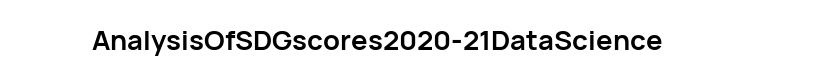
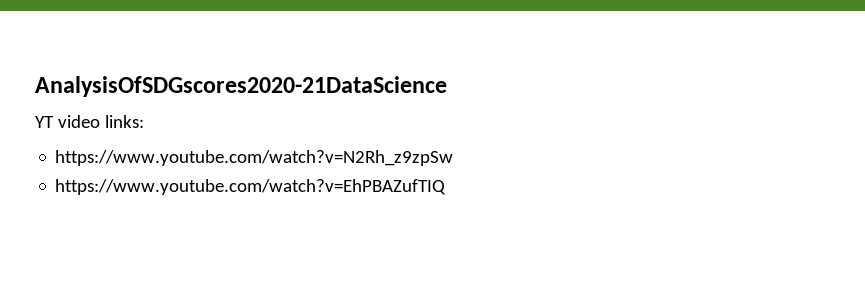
(663, 43) none -> [35,115,144,128] [55,150,454,166] [55,179,447,195] // YT video links: // https://www.youtube.com/watch?v=N2Rh_z9zpSw // https://www.youtube.com/watch?v=EhPBAZufTIQ

